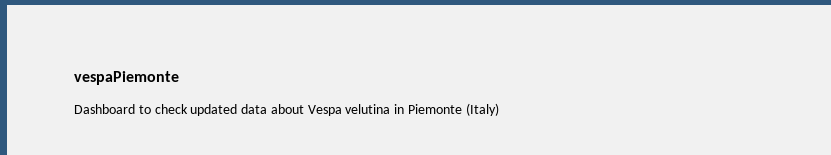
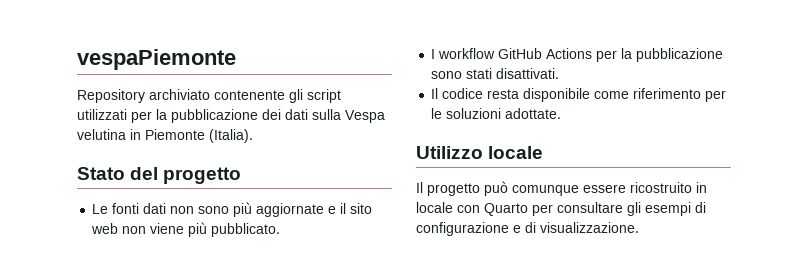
[74,103,499,116] Dashboard to check updated data about Vespa velutina in Piemonte (Italy) -> [77,89,341,103] [77,109,385,123] [77,129,253,143] [77,167,242,184] [92,202,373,217] [91,222,281,237] [431,48,724,62] [431,68,560,79] [431,88,727,102] [431,108,562,119] [416,146,544,159] [416,181,707,196] [416,202,706,216] [416,222,639,236] Repository archiviato contenente gli script utilizzati per la pubblicazione dei dati sulla Vespa velutina in Piemonte (Italia). // Stato del progetto // Le fonti dati non sono più aggiornate e il sito web non viene più pubblicato. // I workflow GitHub Actions per la pubblicazione sono stati disattivati. // Il codice resta disponibile come riferimento per le soluzioni adottate. // Utilizzo locale // Il progetto può comunque essere ricostruito in locale con Quarto per consultare gli esempi di configurazione e di visualizzazione.

